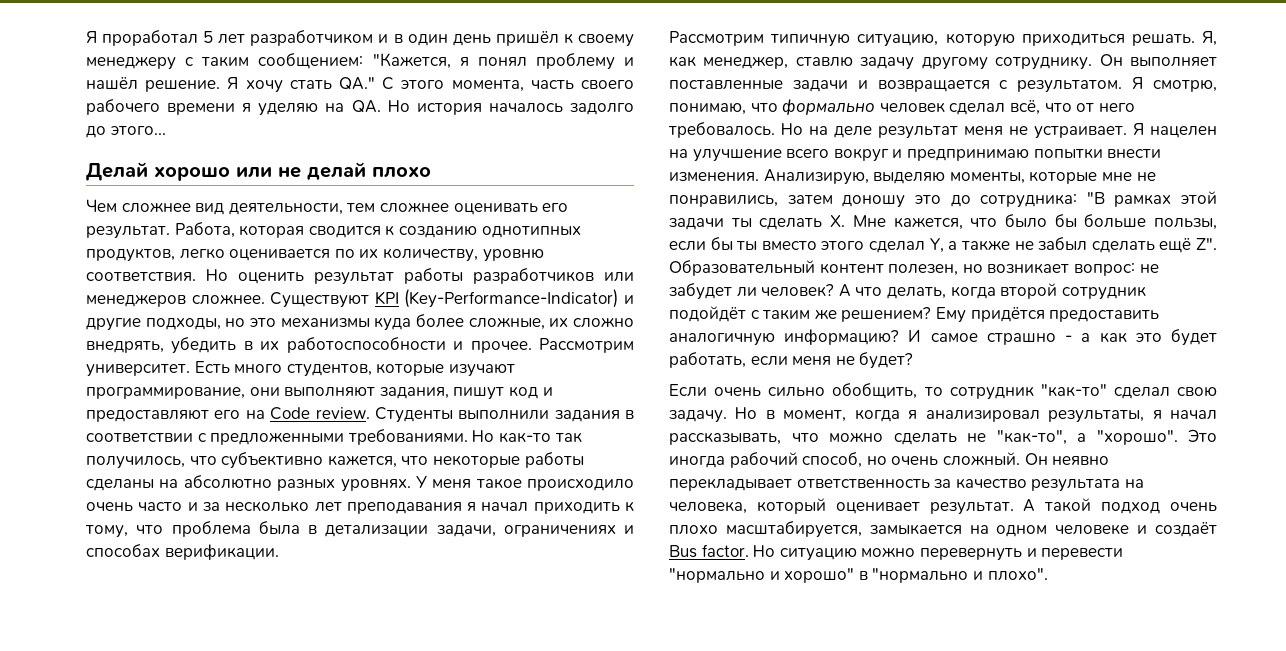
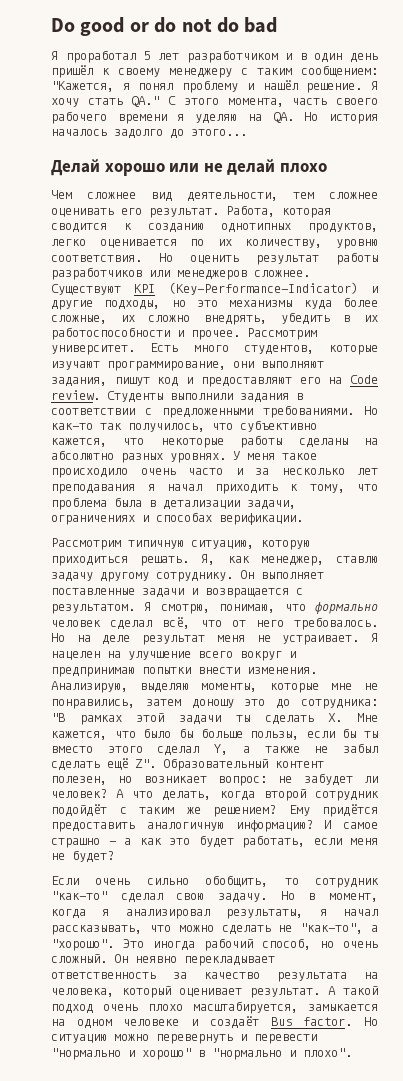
(86, 37) none -> [51,17,278,36] Do good or do not do bad //

